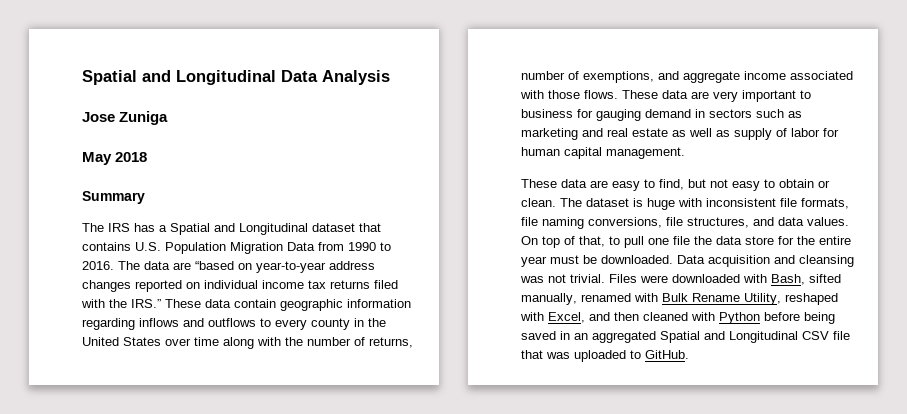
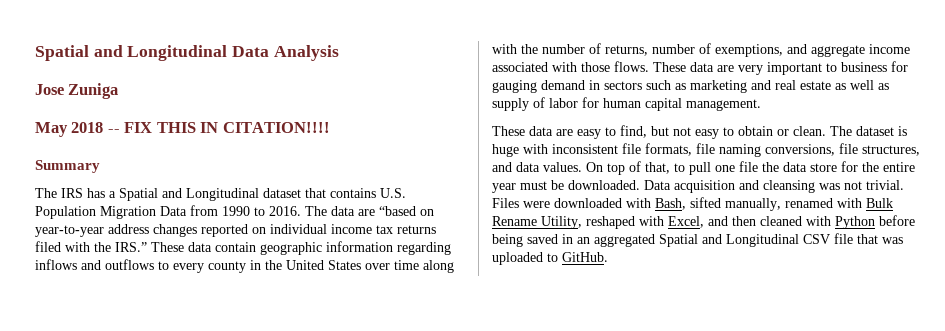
(148, 157) none -> [107,122,330,133] -- FIX THIS IN CITATION!!!!

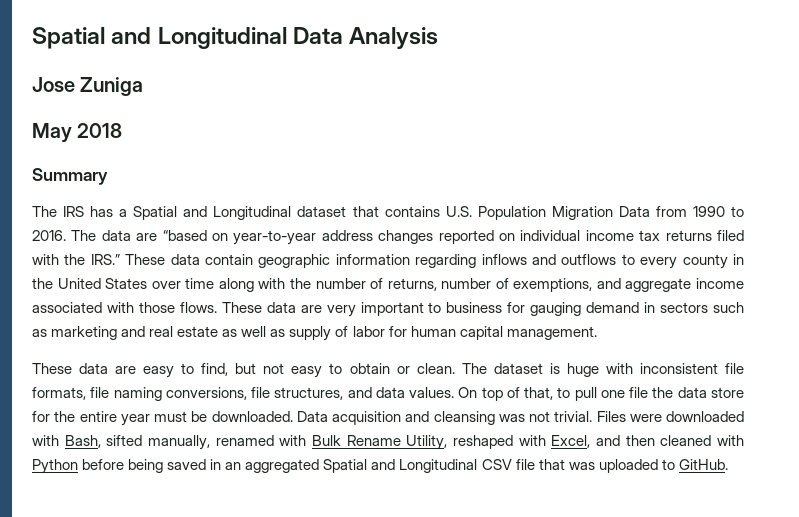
[107,122,330,133] -- FIX THIS IN CITATION!!!! -> (123, 130) none

